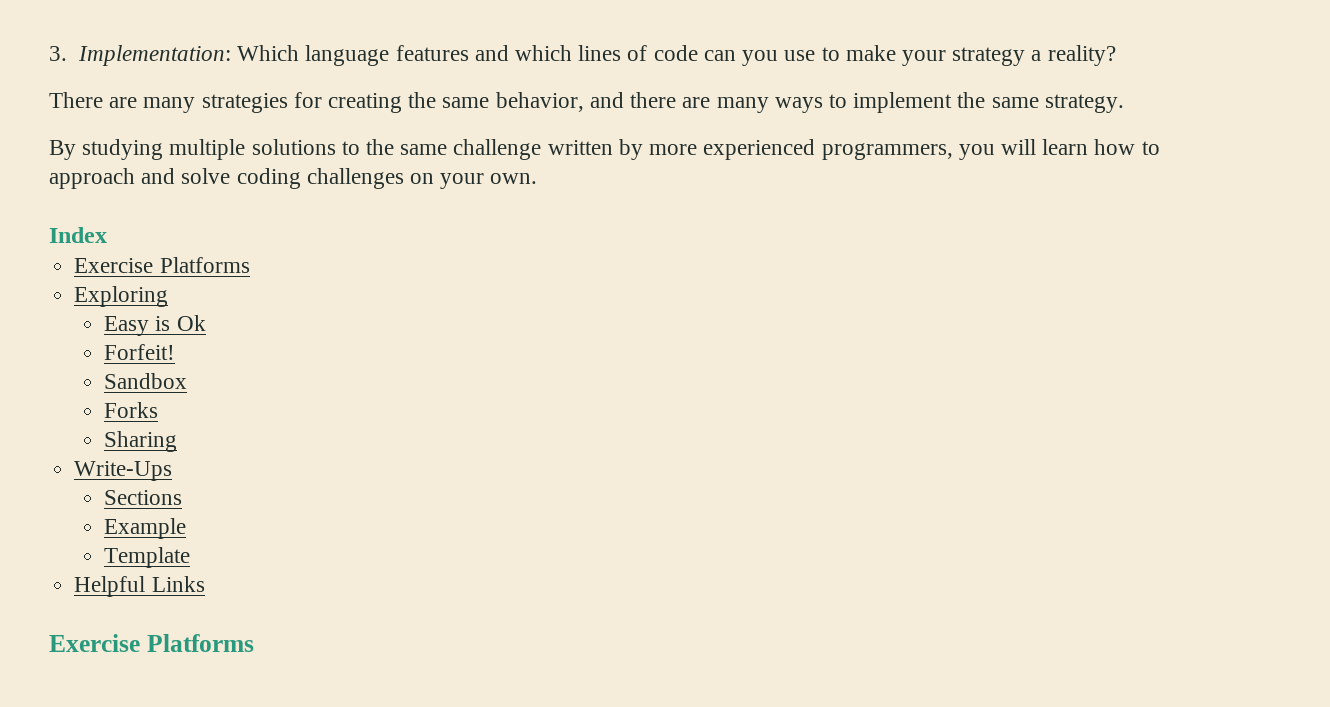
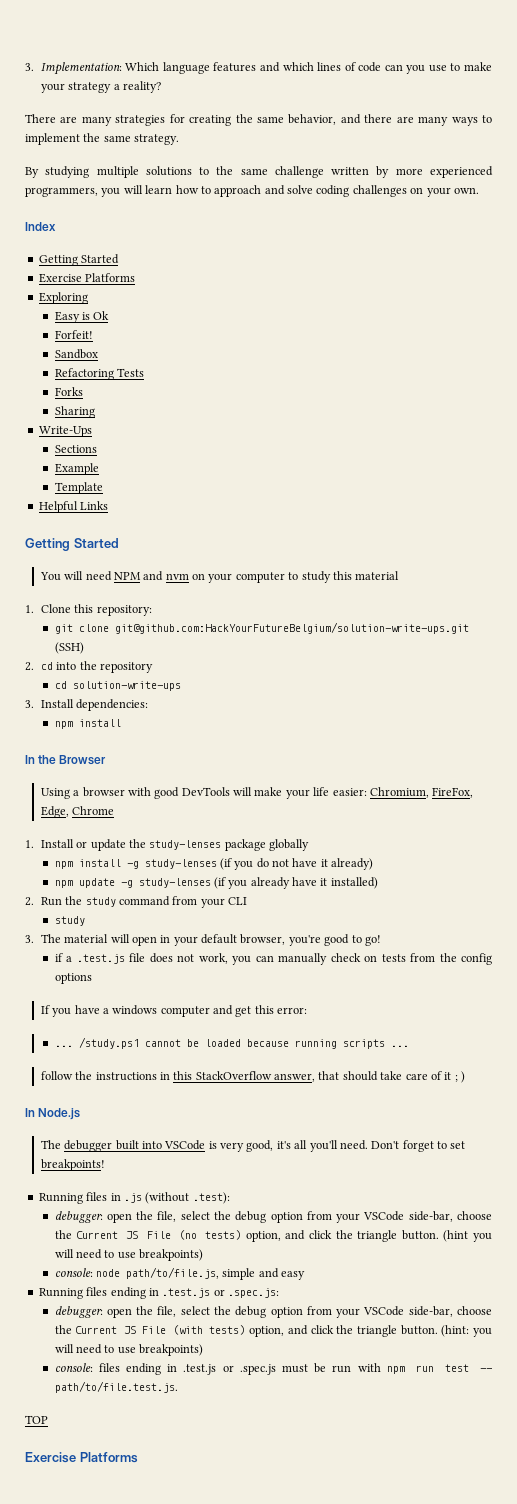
(107, 235) none -> [38,254,120,266] // Getting Started
(188, 381) none -> [54,368,144,380] // Refactoring Tests
(205, 584) none -> [25,538,119,551] [39,571,400,583] [25,604,152,616] [54,622,469,634] [54,642,84,654] [25,661,153,673] [54,681,181,691] [25,699,149,711] [54,719,121,729] [25,755,107,765] [40,787,474,799] [40,806,115,818] [25,839,310,851] [54,858,374,870] [54,877,378,889] [25,896,248,908] [54,916,85,926] [25,934,381,946] [54,953,492,965] [54,973,92,984] [40,1005,308,1017] [54,1037,409,1049] [40,1071,466,1083] [25,1108,81,1120] [40,1140,466,1152] [40,1159,105,1171] [38,1192,230,1204] [54,1211,492,1223] [54,1230,492,1242] [54,1249,204,1261] [54,1267,306,1280] [38,1287,279,1299] [54,1306,492,1318] [54,1325,493,1337] [54,1344,204,1356] [54,1363,492,1375] [54,1381,178,1393] [25,1415,48,1424] // Getting Started // You will need NPM and nvm on your computer to study this material // 1. Clone this repository: // git clone git@github.com:HackYourFutureBelgium/solution-write-ups.git (SSH) // 2. cd into the repository // cd solution-write-ups // 3. Install dependencies: // npm install // In the Browser // Using a browser with good DevTools will make your life easier: Chromium, FireFox, Edge, Chrome // 1. Install or update the study-lenses package globally // npm install -g study-lenses (if you do not have it already) // npm update -g study-lenses (if you already have it installed) // 2. Run the study command from your CLI // study // 3. The material will open in your default browser, you're good to go! // if a .test.js file does not work, you can manually check on tests from the config options // If you have a windows computer and get this error: // ... /study.ps1 cannot be loaded because running scripts ... // follow the instructions in this StackOverflow answer, that should take care of it ; ) // In Node.js // The debugger built into VSCode is very good, it's all you'll need. Don't forget to set breakpoints! // Running files in .js (without .test): // debugger: open the file, select the debug option from your VSCode side-bar, choose the Current JS File (no tests) option, and click the triangle button. (hint you will need to use breakpoints) // console: node path/to/file.js, simple and easy // Running files ending in .test.js or .spec.js: // debugger: open the file, select the debug option from your VSCode side-bar, choose the Current JS File (with tests) option, and click the triangle button. (hint: you will need to use breakpoints) // console: files ending in .test.js or .spec.js must be run with npm run test -- path/to/file.test.js. // TOP

